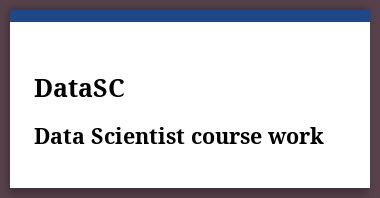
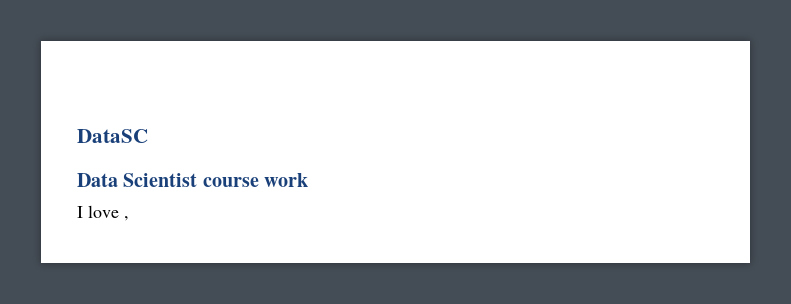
(324, 135) none -> [77,205,129,221] // I love ,

